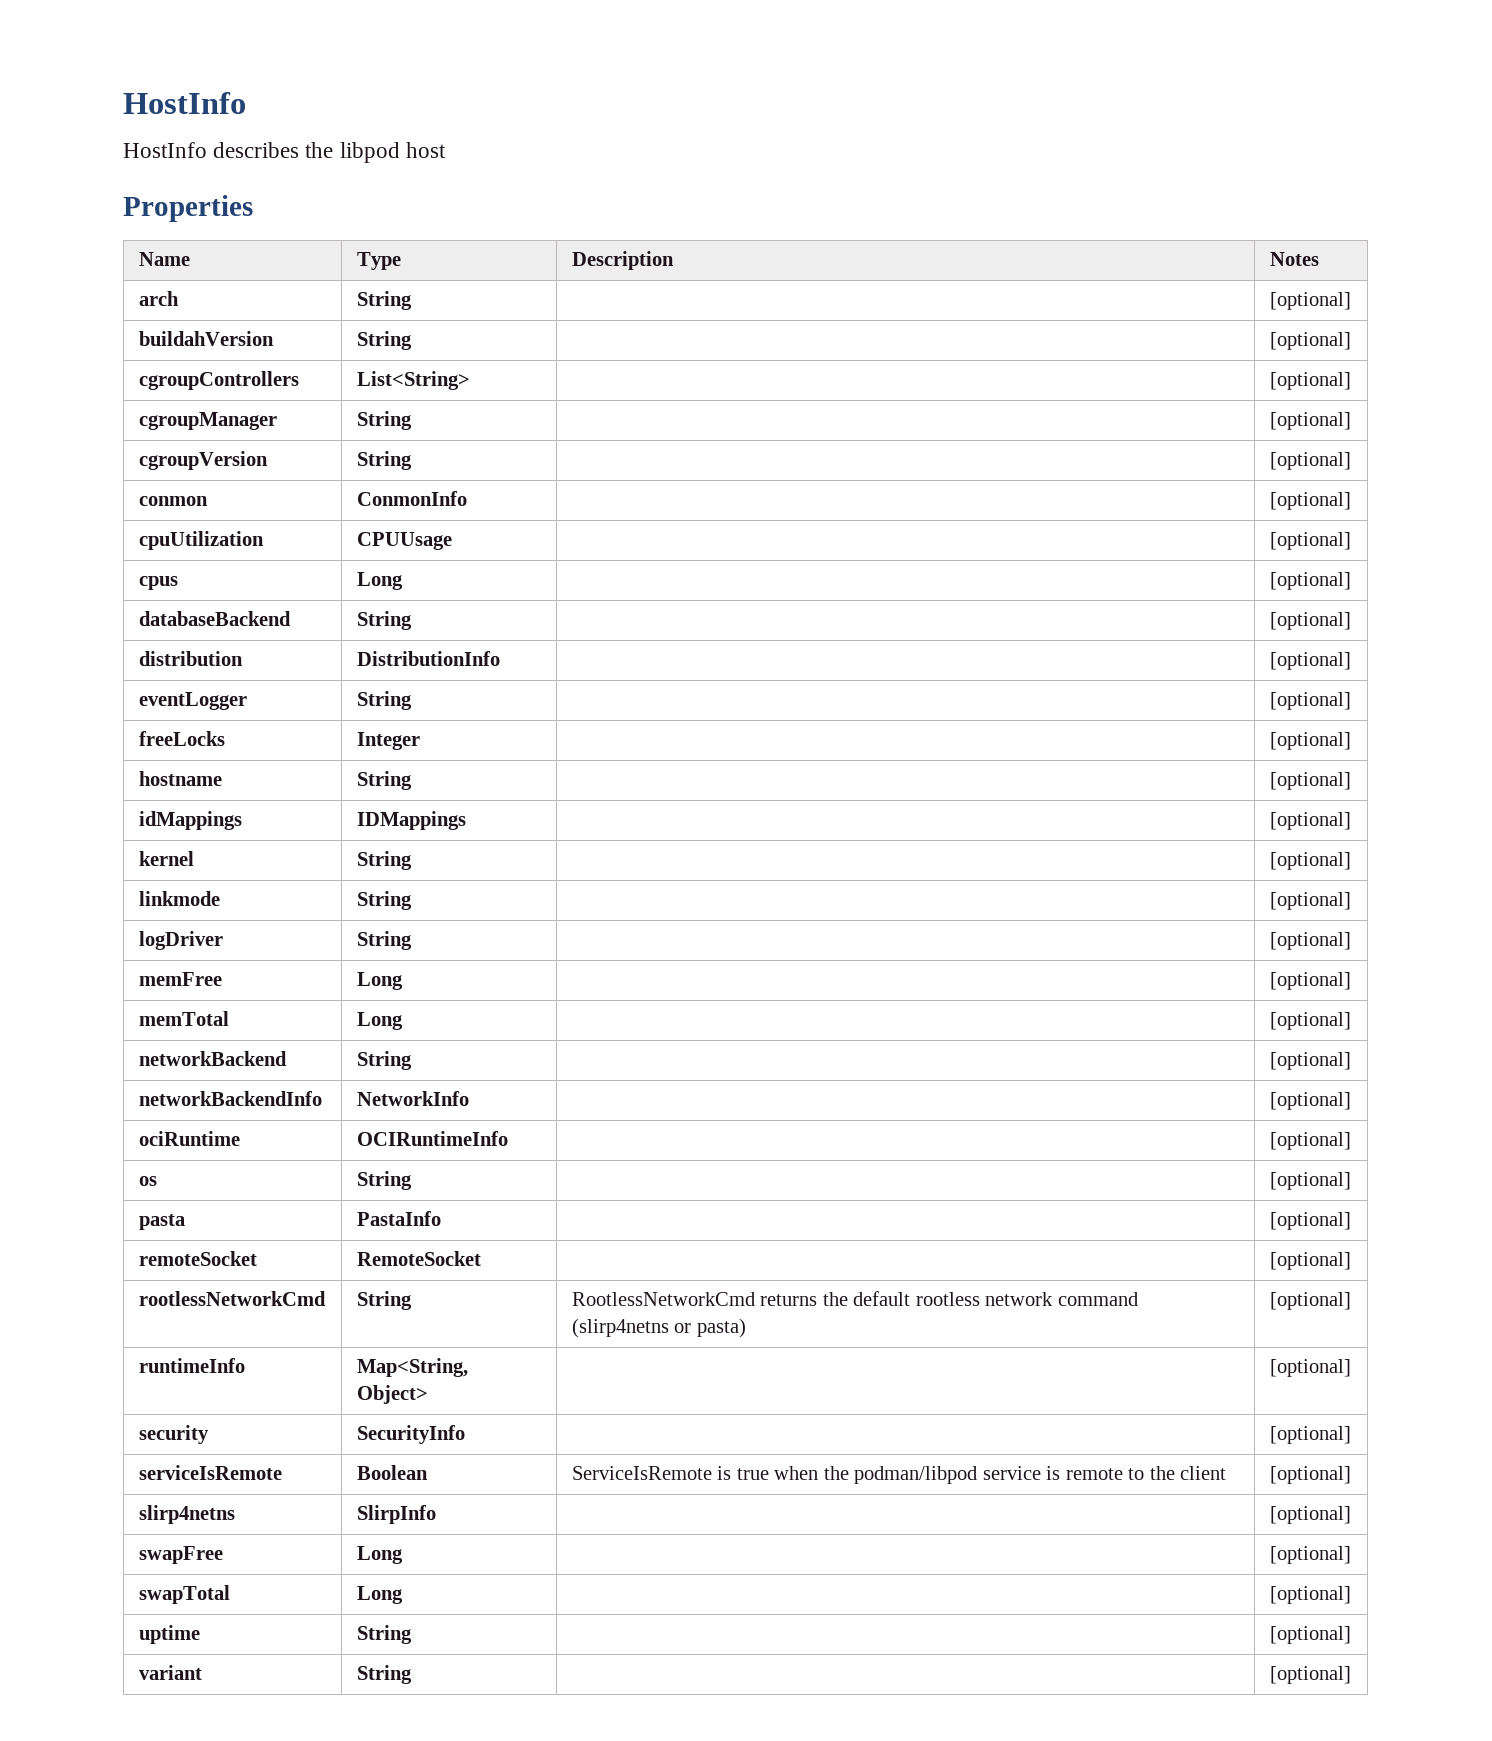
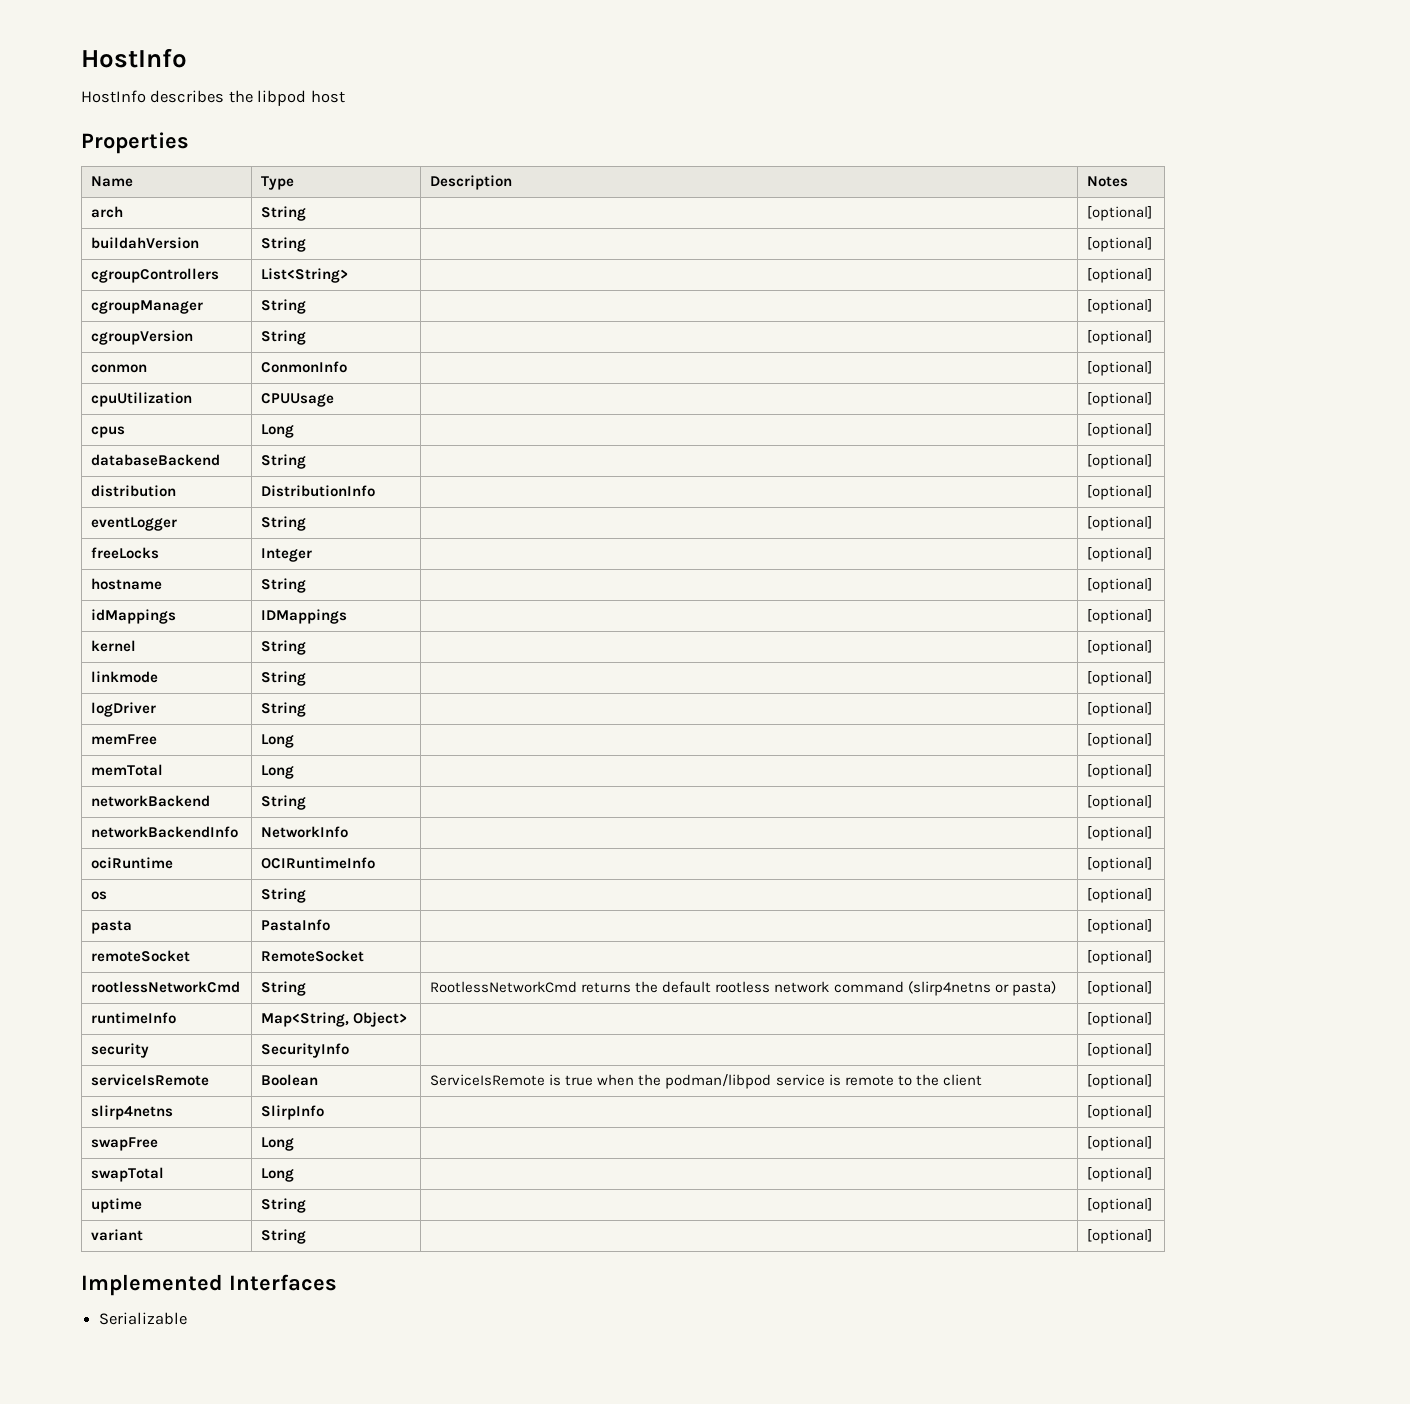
(1351, 1675) none -> [81,1274,337,1296] [99,1312,188,1325] // Implemented Interfaces // Serializable

